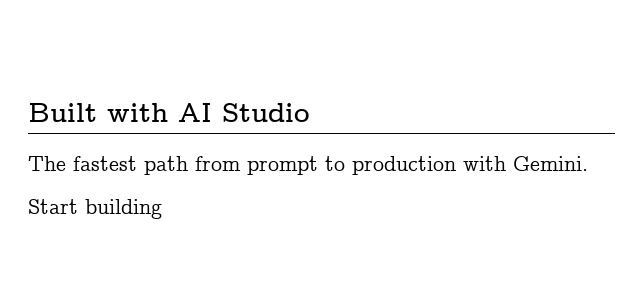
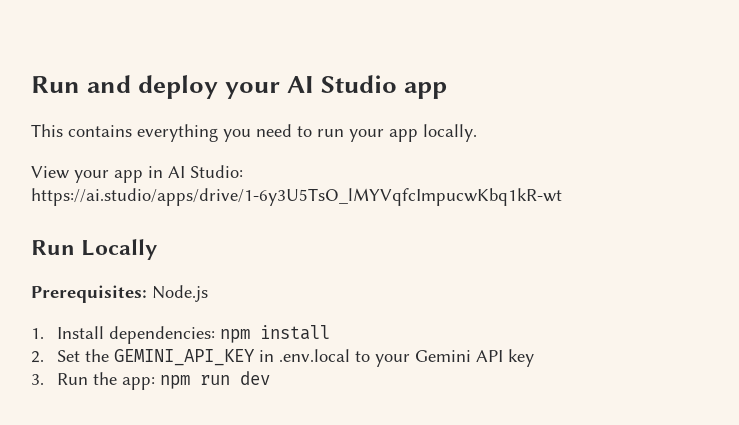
[28,103,310,122] [28,156,588,175] [28,199,162,219] Built with AI Studio // The fastest path from prompt to production with Gemini. // Start building -> [31,75,448,99] [31,124,477,142] [31,165,243,183] [31,188,562,206] [31,239,158,260] [31,285,208,303] [31,325,330,344] [31,349,534,367] [31,371,270,390] Run and deploy your AI Studio app // This contains everything you need to run your app locally. // View your app in AI Studio: https://ai.studio/apps/drive/1-6y3U5TsO_lMYVqfcImpucwKbq1kR-wt // Run Locally // Prerequisites: Node.js // 1. Install dependencies: npm install // 2. Set the GEMINI_API_KEY in .env.local to your Gemini API key // 3. Run the app: npm run dev

